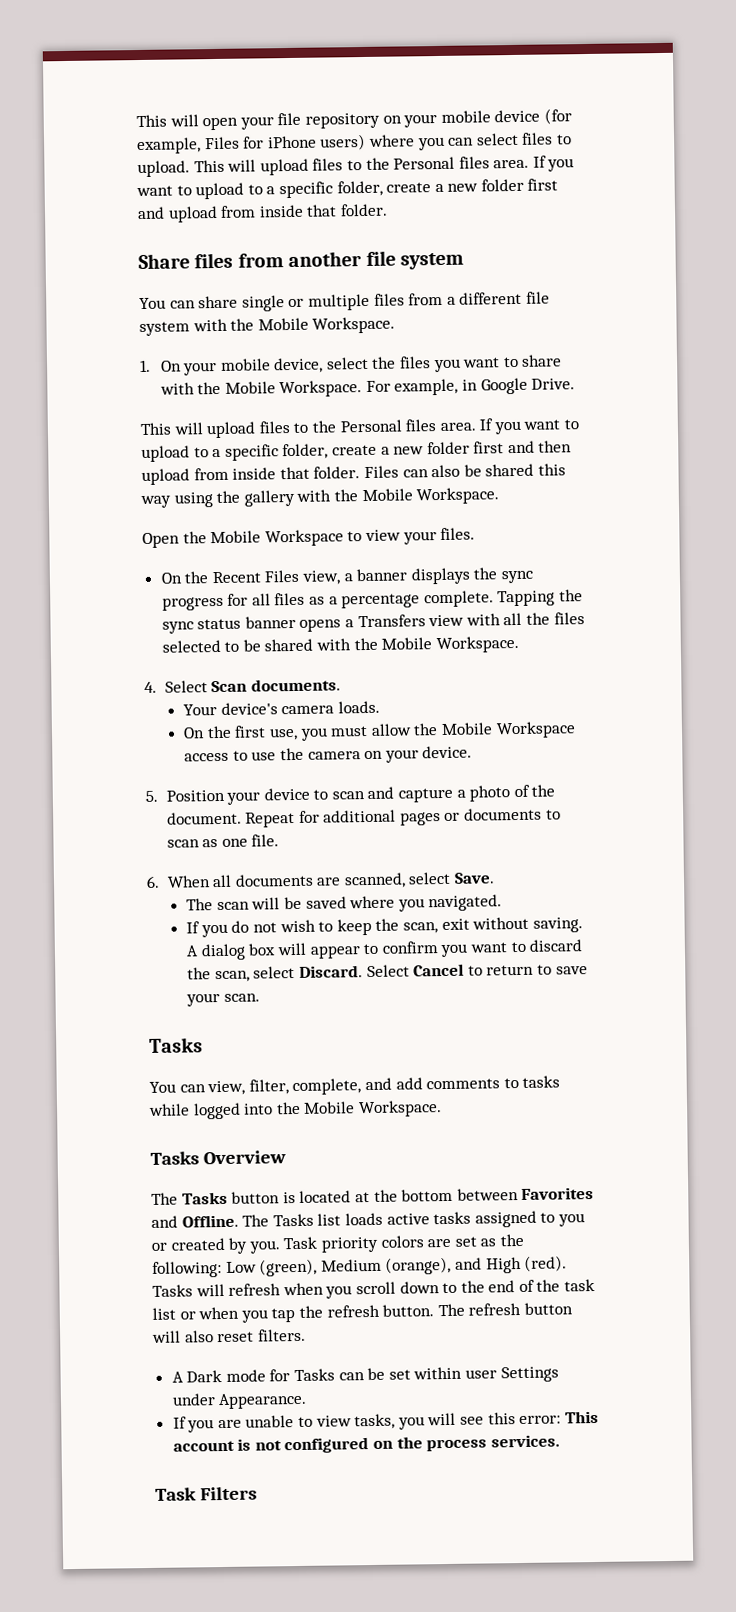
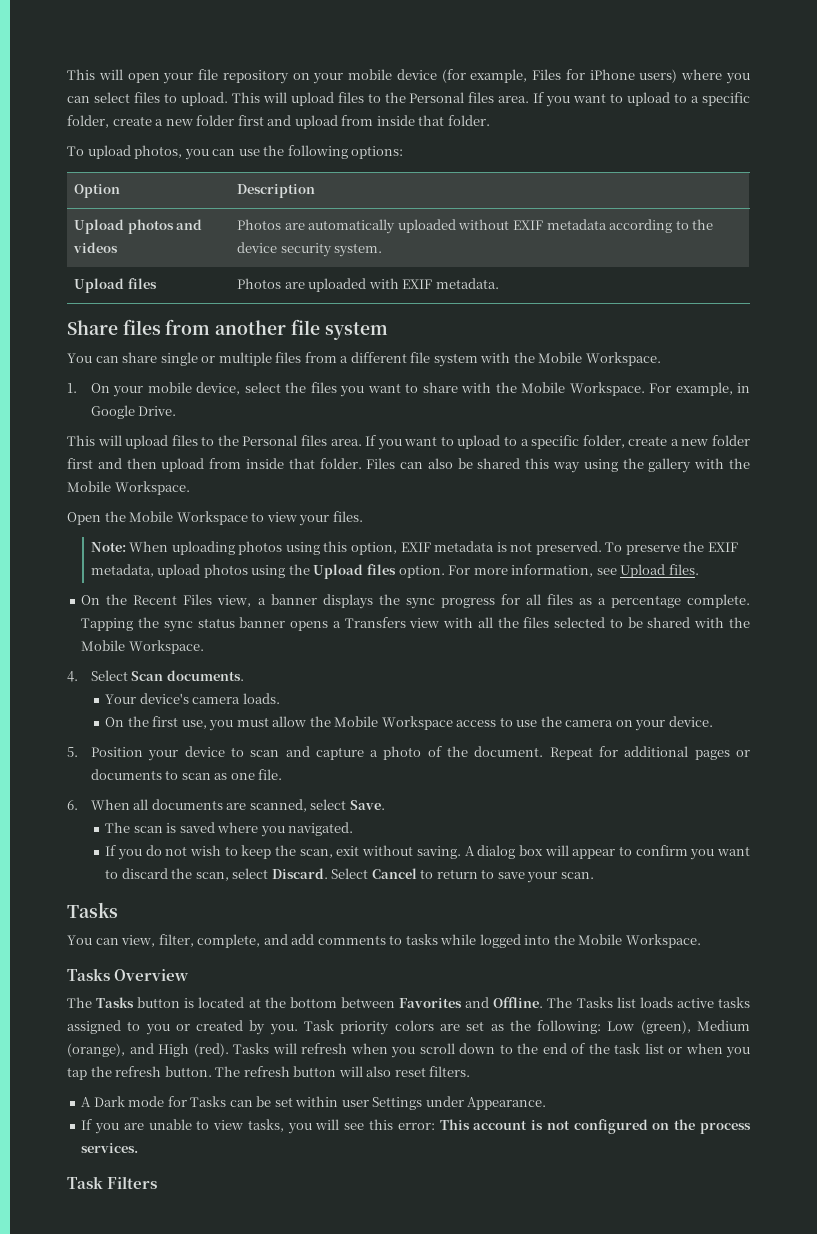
(388, 210) none -> [67,145,404,160] [74,184,121,198] [237,184,316,198] [74,219,203,234] [73,242,119,253] [237,219,714,234] [237,242,383,257] [74,278,157,293] [237,278,499,292] // To upload photos, you can use the following options: // Option | Description // Upload photos and videos | Photos are automatically uploaded without EXIF metadata according to the device security system. // Upload files | Photos are uploaded with EXIF metadata.
(476, 534) none -> [90,541,738,555] [90,564,699,579] // Note: When uploading photos using this option, EXIF metadata is not preserved. To preserve the EXIF metadata, upload photos using the Upload files option. For more information, see Upload files.
[251,896,303,910] will be -> [166,823,177,833] is

